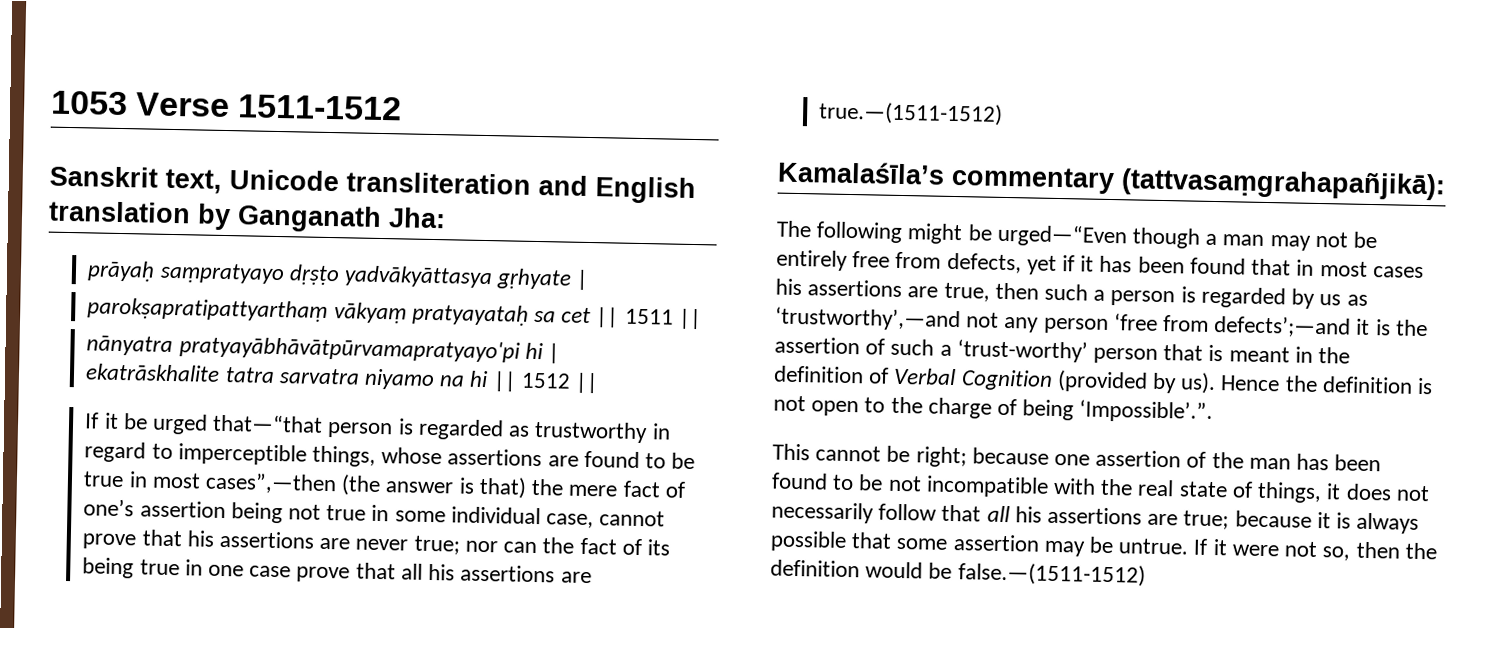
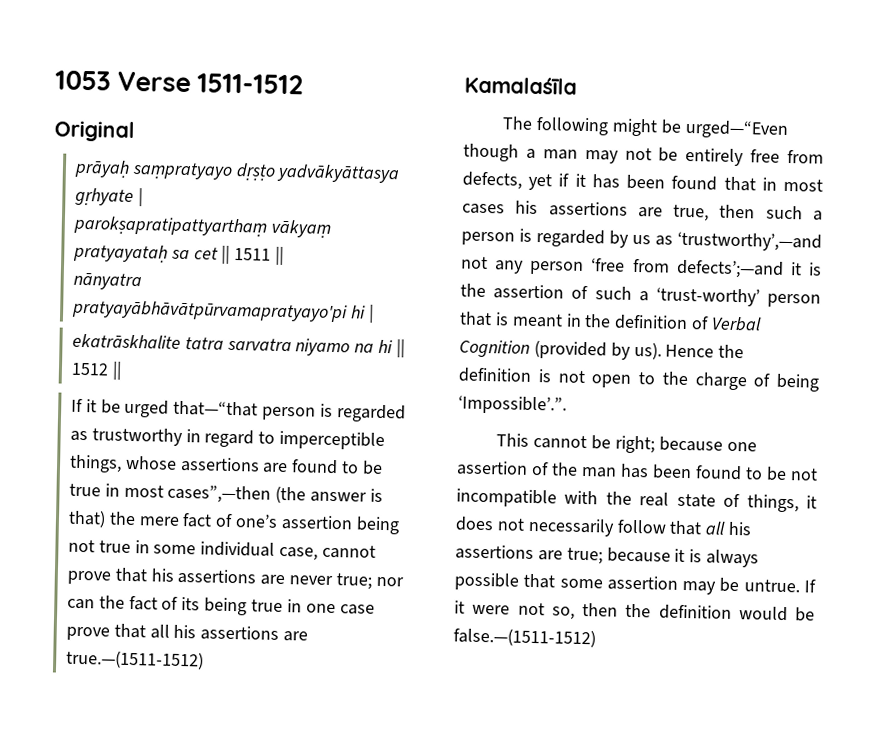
[49,165,696,205] [48,200,446,233] Sanskrit text, Unicode transliteration and English translation by Ganganath Jha: -> [54,120,135,142] Original
[777,160,1446,201] Kamalaśīla’s commentary (tattvasaṃgrahapañjikā): -> [464,75,577,95] Kamalaśīla

